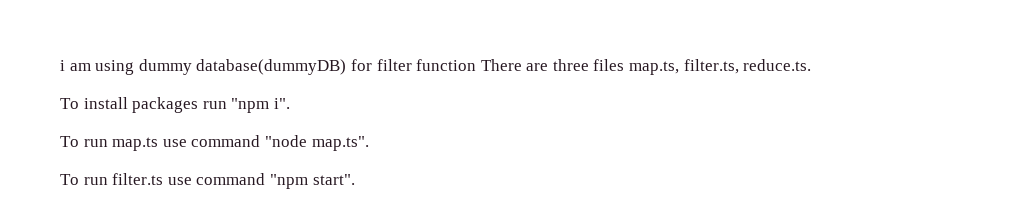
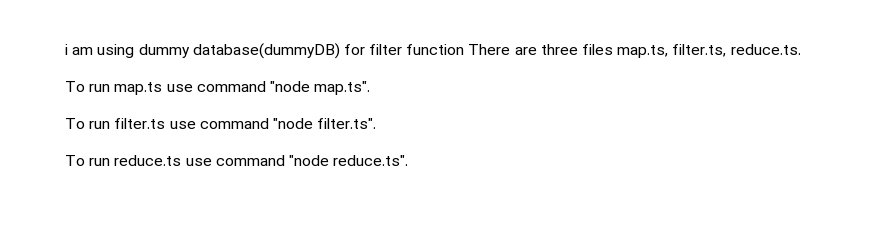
[60,97,290,113] // To install packages run "npm i". -> (801, 49) none
[269,174,355,189] "npm start". -> [272,118,377,129] [65,155,409,166] "node filter.ts". // To run reduce.ts use command "node reduce.ts".

